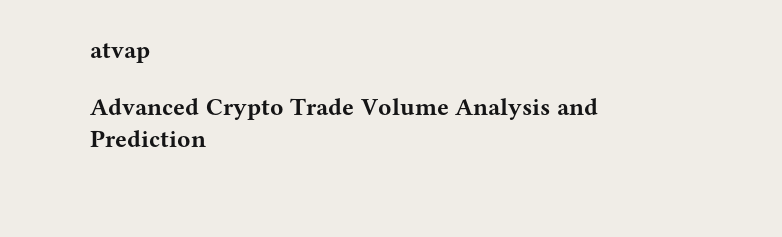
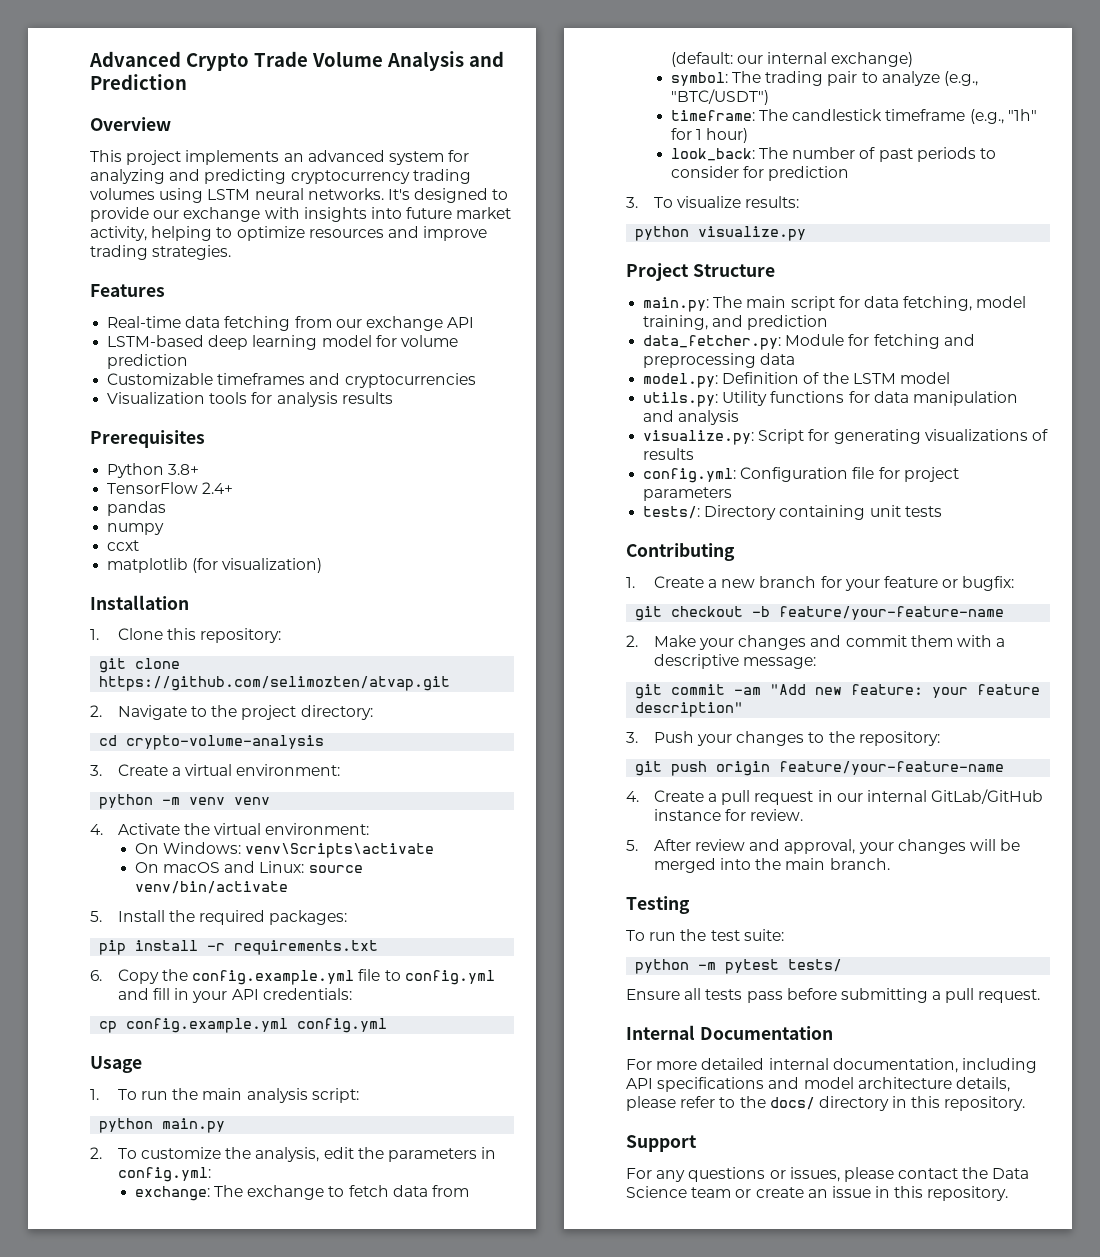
[90,43,150,63] atvap // -> (89, 59) none
(206, 138) none -> [90,117,171,131] [90,150,470,165] [90,169,471,184] [90,188,509,203] [90,207,512,222] [90,226,488,241] [90,245,232,260] [90,284,165,297] [107,316,475,331] [107,335,458,350] [107,354,189,369] [107,373,476,388] [107,392,393,407] [90,430,205,448] [107,463,200,478] [107,482,234,494] [107,501,167,516] [107,523,165,535] [107,540,140,551] [107,558,323,573] [90,595,189,610] [90,628,282,643] [99,658,181,673] [99,676,451,691] [90,705,373,720] [99,735,325,750] [90,764,341,776] [99,794,271,809] [90,823,370,835] [134,842,435,858] [134,861,363,873] [134,881,288,894] [90,910,348,925] [99,940,379,955] [90,969,495,985] [117,988,352,1003] [99,1018,388,1033] [90,1056,142,1073] [90,1088,359,1103] [99,1118,226,1133] [90,1147,497,1162] [117,1167,211,1182] [134,1185,469,1201] [670,52,914,67] [670,71,978,86] [670,89,769,105] [670,109,1037,124] [670,128,749,143] [670,147,996,162] [670,166,850,181] [626,196,800,208] [635,226,807,241] [626,263,775,281] [643,296,1027,312] [643,315,829,330] [643,334,975,350] [643,353,796,368] [643,372,950,388] [643,391,1018,407] [643,410,740,425] [643,429,1048,445] [643,448,695,460] [643,467,959,483] [643,487,733,501] [643,505,942,520] [626,543,735,561] [626,576,1015,591] [635,606,1005,621] [626,635,1006,650] [653,654,817,669] [635,684,1041,699] [635,702,744,717] [626,731,940,746] [635,761,1005,776] [626,789,1044,805] [653,809,804,821] [626,839,1021,854] [653,858,890,873] [626,896,690,914] [626,929,784,941] [635,959,843,974] [626,988,1041,1003] [626,1025,833,1040] [626,1058,1037,1073] [626,1077,1010,1092] [626,1096,1026,1111] [626,1135,697,1152] [626,1167,1030,1182] [626,1186,1009,1201] // Overview // This project implements an advanced system for analyzing and predicting cryptocurrency trading volumes using LSTM neural networks. It's designed to provide our exchange with insights into future market activity, helping to optimize resources and improve trading strategies. // Features // Real-time data fetching from our exchange API // LSTM-based deep learning model for volume prediction // Customizable timeframes and cryptocurrencies // Visualization tools for analysis results // Prerequisites // Python 3.8+ // TensorFlow 2.4+ // pandas // numpy // ccxt // matplotlib (for visualization) // Installation // 1. Clone this repository: // git clone https://github.com/selimozten/atvap.git // 2. Navigate to the project directory: // cd crypto-volume-analysis // 3. Create a virtual environment: // python -m venv venv // 4. Activate the virtual environment: // On Windows: venv\Scripts\activate // On macOS and Linux: source venv/bin/activate // 5. Install the required packages: // pip install -r requirements.txt // 6. Copy the config.example.yml file to config.yml and fill in your API credentials: // cp config.example.yml config.yml // Usage // 1. To run the main analysis script: // python main.py // 2. To customize the analysis, edit the parameters in config.yml: // exchange: The exchange to fetch data from (default: our internal exchange) // symbol: The trading pair to analyze (e.g., "BTC/USDT") // timeframe: The candlestick timeframe (e.g., "1h" for 1 hour) // look_back: The number of past periods to consider for prediction // 3. To visualize results: // python visualize.py // Project Structure // main.py: The main script for data fetching, model training, and prediction // data_fetcher.py: Module for fetching and preprocessing data // model.py: Definition of the LSTM model // utils.py: Utility functions for data manipulation and analysis // visualize.py: Script for generating visualizations of results // config.yml: Configuration file for project parameters // tests/: Directory containing unit tests // Contributing // 1. Create a new branch for your feature or bugfix: // git checkout -b feature/your-feature-name // 2. Make your changes and commit them with a descriptive message: // git commit -am "Add new feature: your feature description" // 3. Push your changes to the repository: // git push origin feature/your-feature-name // 4. Create a pull request in our internal GitLab/GitHub instance for review. // 5. After review and approval, your changes will be merged into the main branch. // Testing // To run the test suite: // python -m pytest tests/ // Ensure all tests pass before submitting a pull request. // Internal Documentation // For more detailed internal documentation, including API specifications and model architecture details, please refer to the docs/ directory in this repository. // Support // For any questions or issues, please contact the Data Science team or create an issue in this repository.

